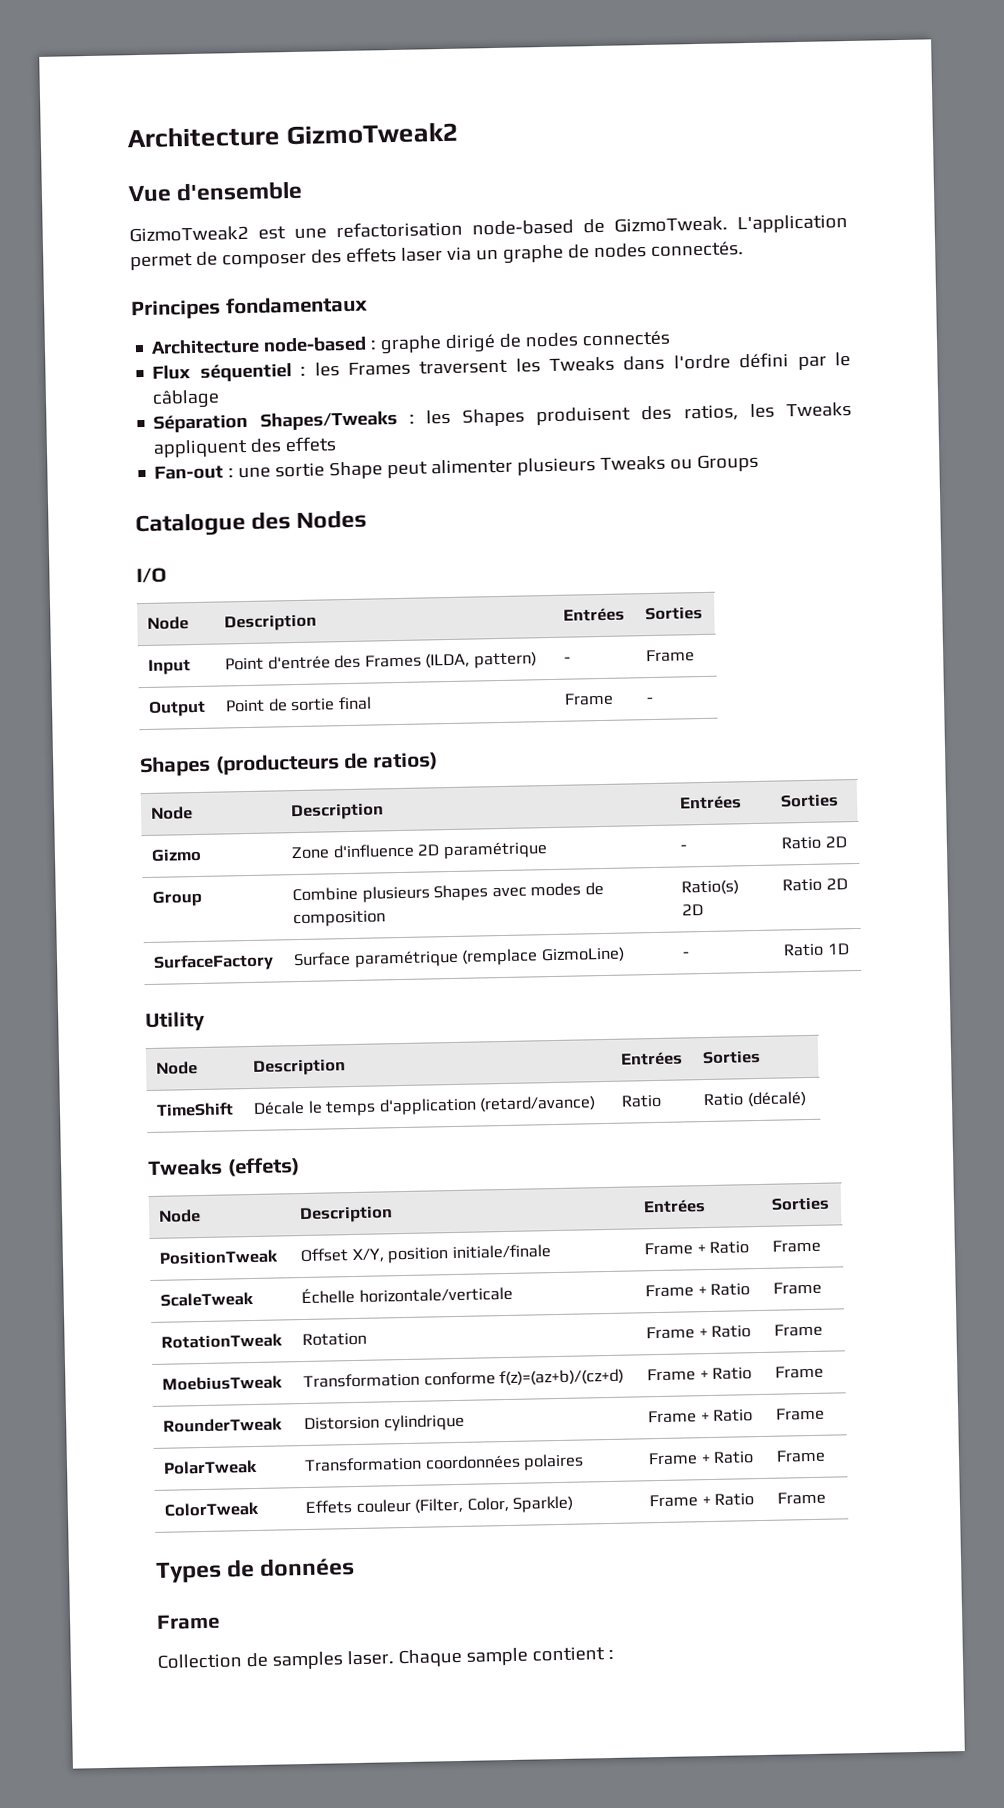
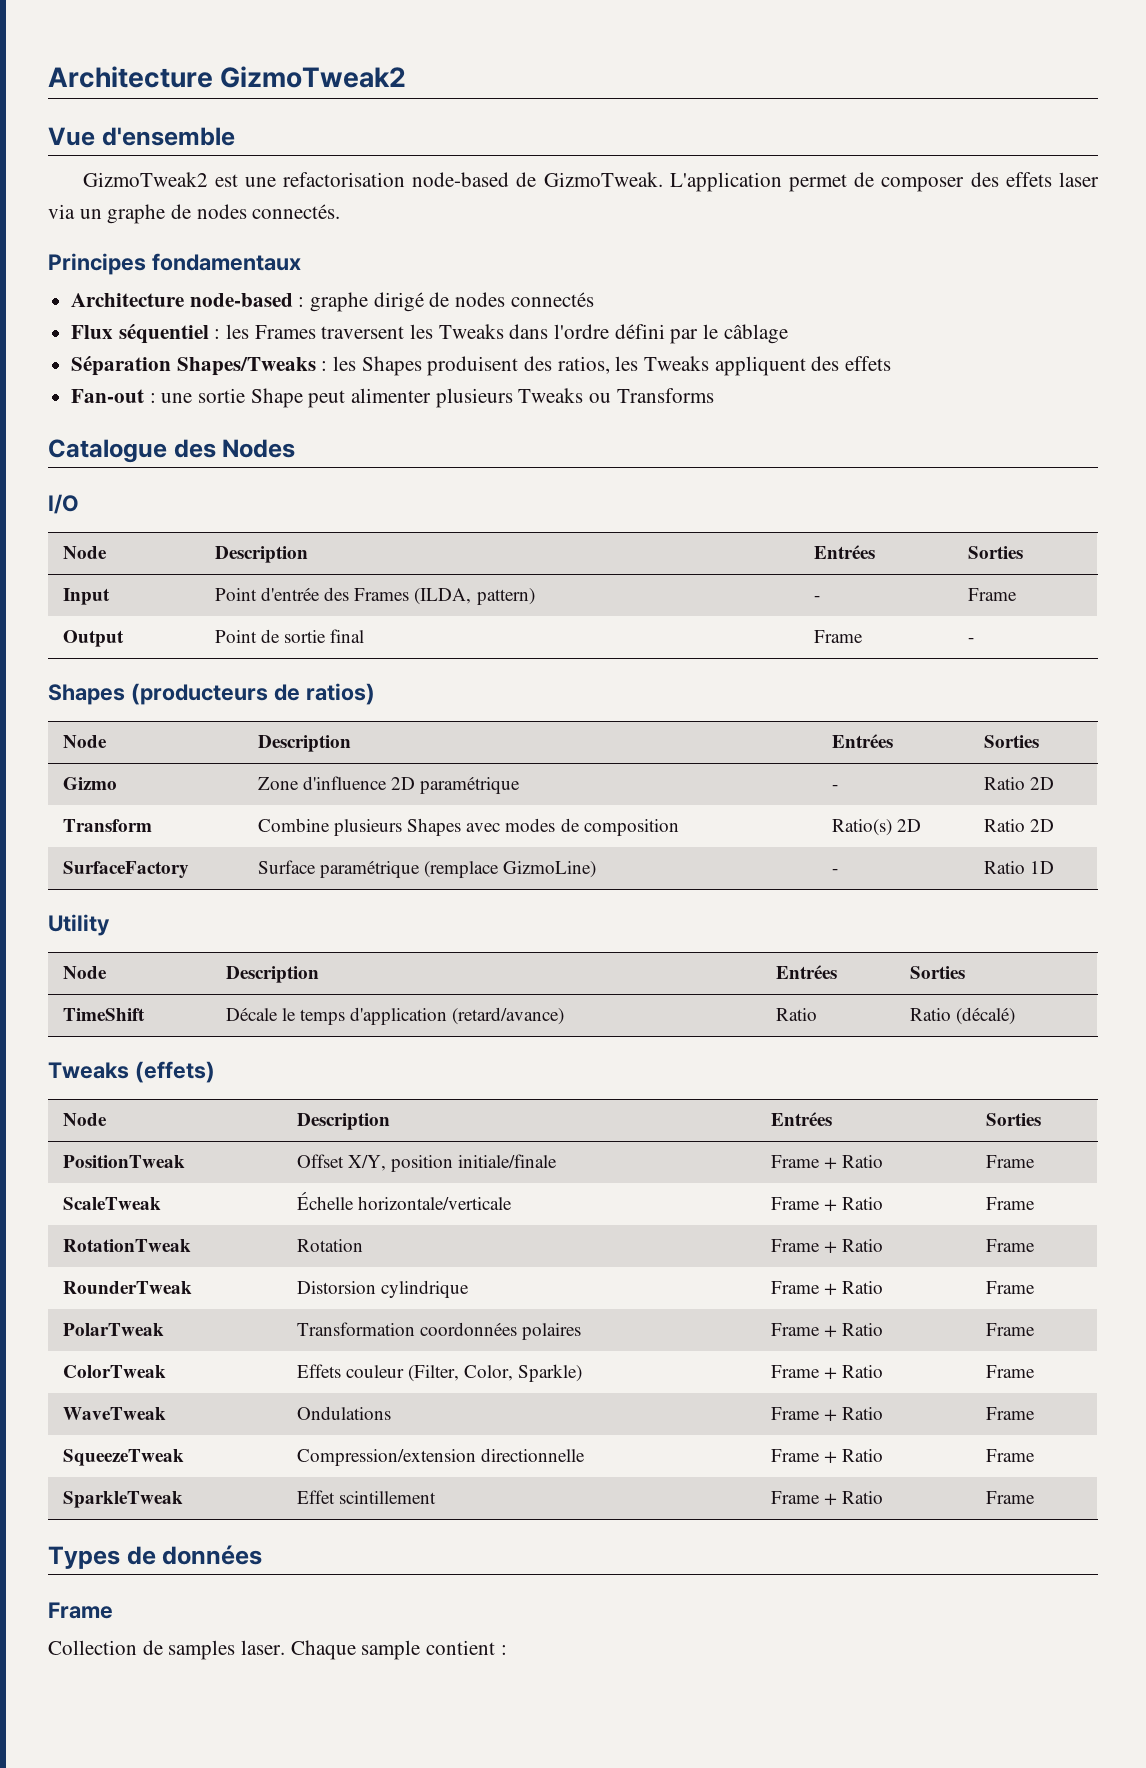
[697,453,760,473] Groups -> [616,388,714,403] Transforms
[152,890,203,907] Group -> [62,819,152,832] Transform
[162,1375,284,1391] [303,1368,625,1389] [647,1367,753,1382] [775,1365,825,1379] // MoebiusTweak | Transformation conforme f(z)=(az+b)/(cz+d) | Frame + Ratio | Frame -> (1035, 1245) none
(827, 1498) none -> [62,1407,166,1420] [296,1406,391,1420] [770,1407,884,1421] [985,1407,1035,1420] [62,1449,184,1466] [296,1448,586,1466] [770,1449,884,1463] [985,1449,1035,1462] [62,1491,183,1508] [296,1490,437,1504] [770,1491,884,1505] [985,1491,1035,1504] // WaveTweak | Ondulations | Frame + Ratio | Frame // SqueezeTweak | Compression/extension directionnelle | Frame + Ratio | Frame // SparkleTweak | Effet scintillement | Frame + Ratio | Frame

